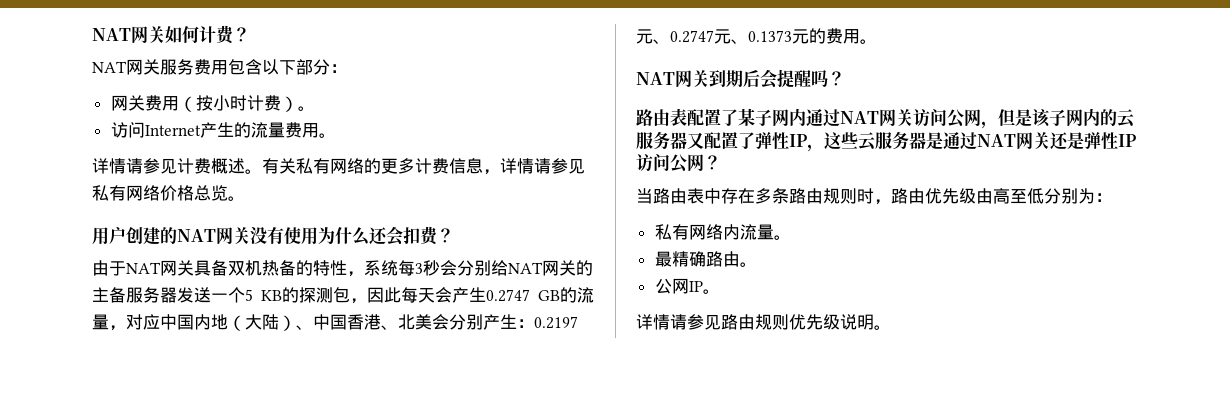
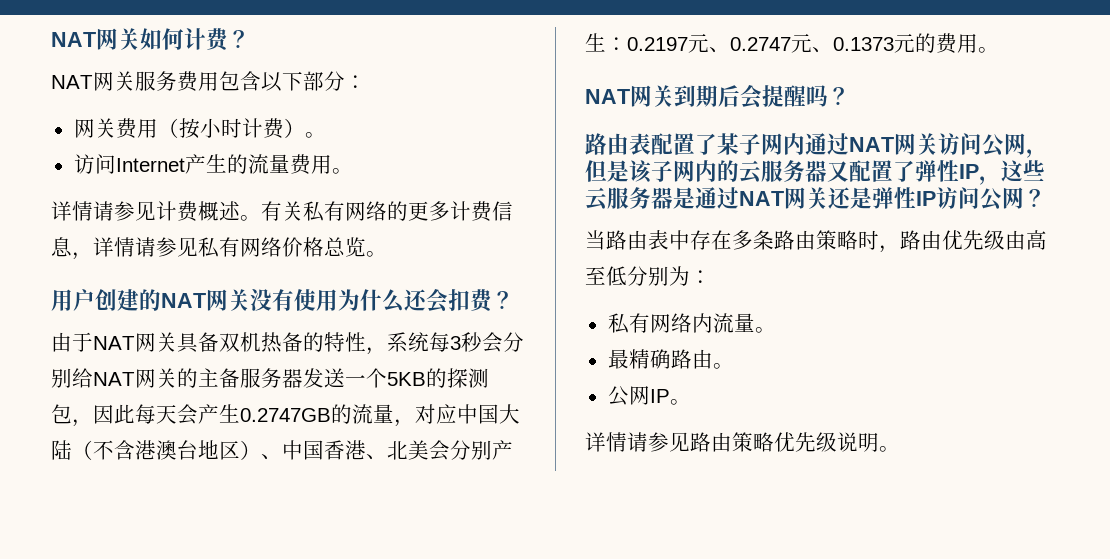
[245,289,282,301] 5 KB -> [387,372,426,386] 5KB
[486,289,560,302] 0.2747 GB -> [240,408,331,422] 0.2747GB
[194,314,279,331] 内地（大陆 -> [499,404,520,424] [51,440,240,460] 大陆（不含港澳台地区
[823,188,857,204] 规则 -> [816,230,858,250] 策略
[755,314,789,330] 规则 -> [732,432,774,452] 策略

